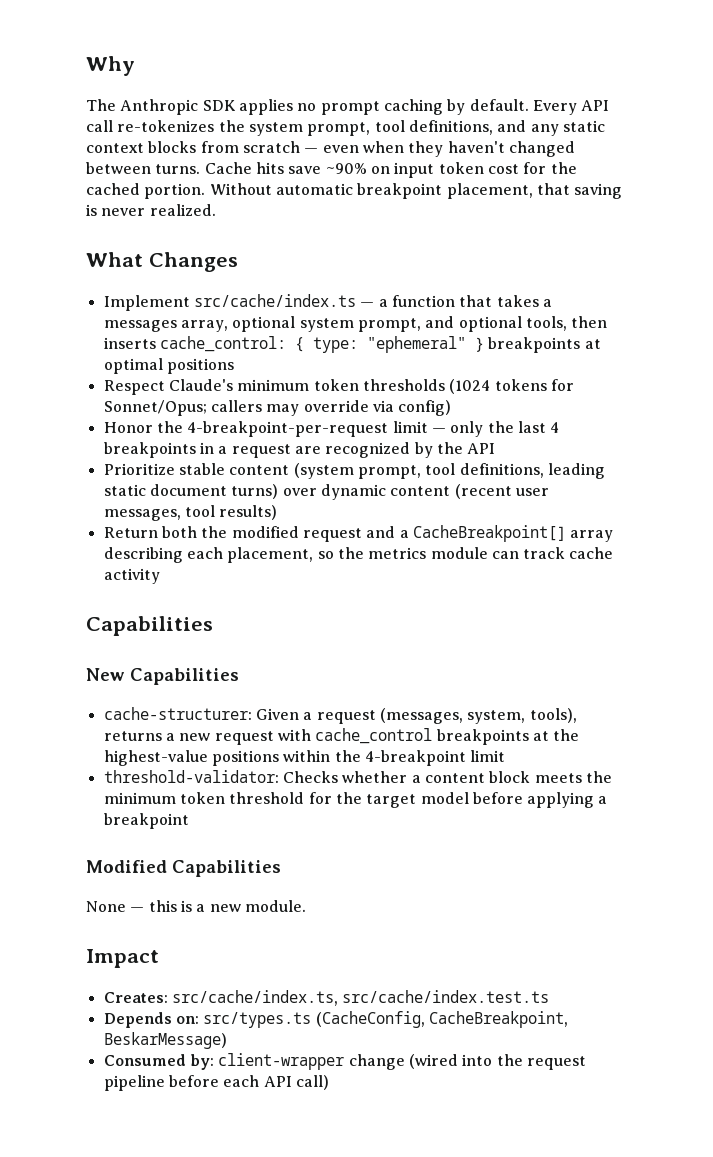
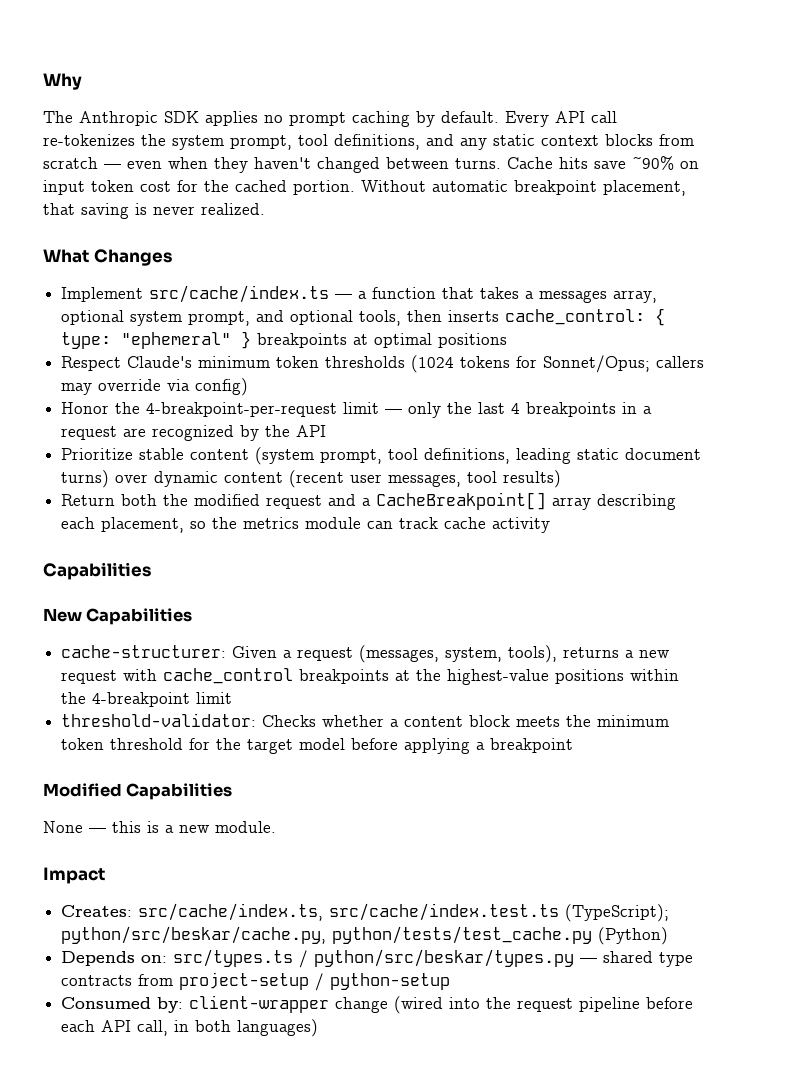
(550, 996) none -> [565,904,670,922] [61,926,669,945] (TypeScript); python/src/beskar/cache.py, python/tests/test_cache.py (Python)
[315,1011,568,1028] [103,1032,227,1049] (CacheConfig, CacheBreakpoint, BeskarMessage) -> [299,949,694,968] [61,972,451,991] / python/src/beskar/types.py — shared type contracts from project-setup / python-setup
[295,1075,329,1090] call) -> [137,1019,319,1037] call, in both languages)

